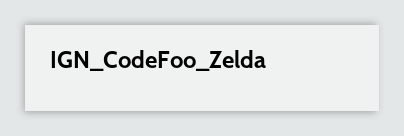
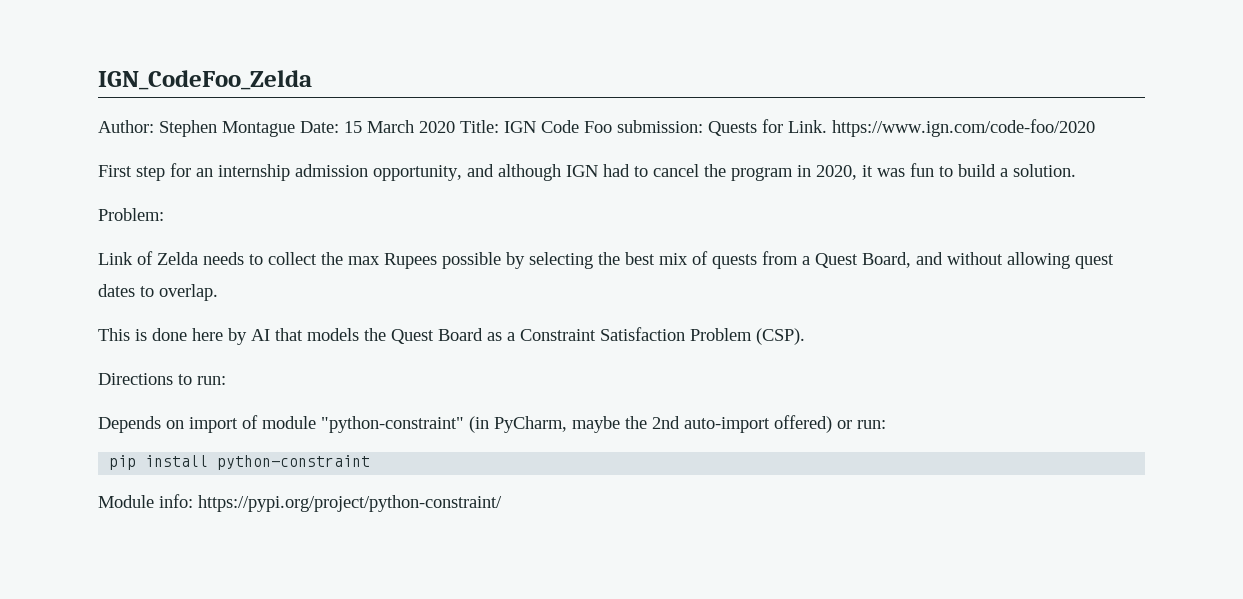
(266, 60) none -> [98,119,1095,137] [98,163,1076,181] [98,208,164,221] [98,251,1114,269] [98,284,218,301] [98,327,805,345] [98,373,226,385] [98,415,886,433] [109,455,371,470] [98,494,502,512] // Author: Stephen Montague Date: 15 March 2020 Title: IGN Code Foo submission: Quests for Link. https://www.ign.com/code-foo/2020 // First step for an internship admission opportunity, and although IGN had to cancel the program in 2020, it was fun to build a solution. // Problem: // Link of Zelda needs to collect the max Rupees possible by selecting the best mix of quests from a Quest Board, and without allowing quest dates to overlap. // This is done here by AI that models the Quest Board as a Constraint Satisfaction Problem (CSP). // Directions to run: // Depends on import of module "python-constraint" (in PyCharm, maybe the 2nd auto-import offered) or run: // pip install python-constraint // Module info: https://pypi.org/project/python-constraint/

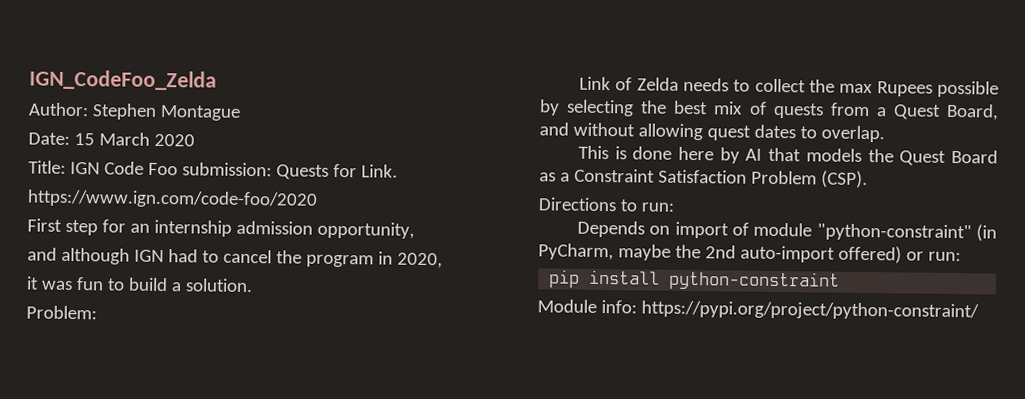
(295, 129) none -> (241, 112) //
(455, 127) none -> (195, 140) //
(827, 126) none -> (398, 171) //
(462, 173) none -> (415, 230) //
(857, 172) none -> (443, 260) //

